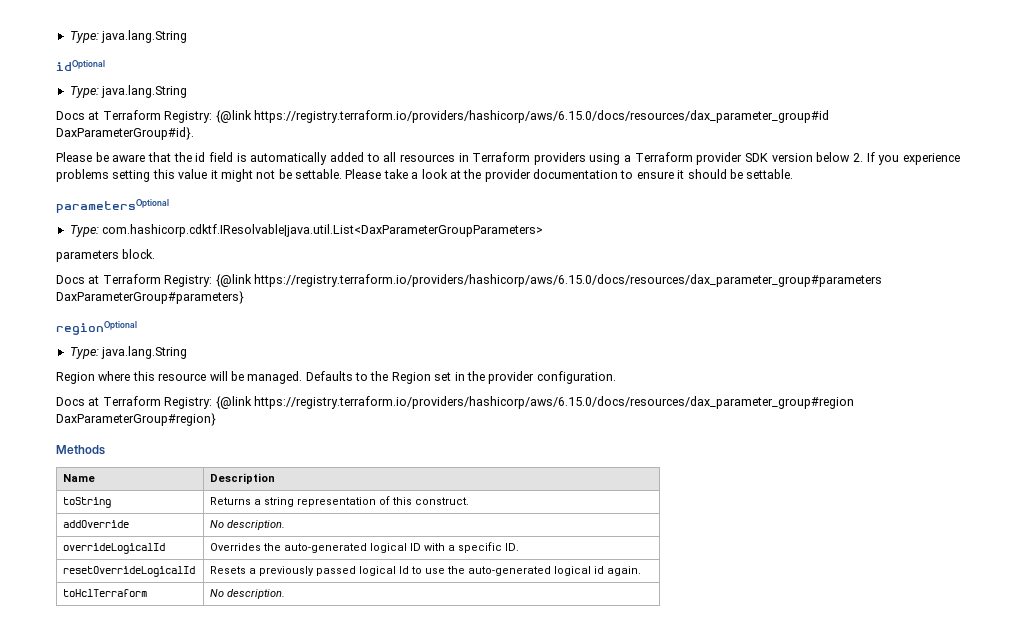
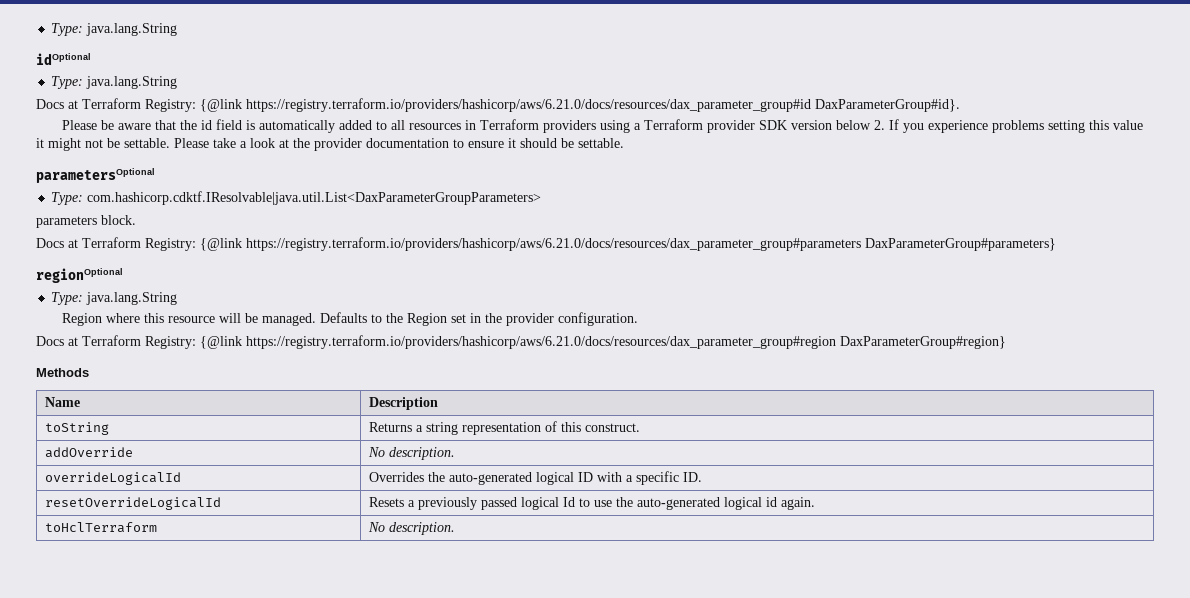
[253,110,829,123] https://registry.terraform.io/providers/hashicorp/aws/6.15.0/docs/resources/dax_parameter_group#id -> [246,98,811,112] https://registry.terraform.io/providers/hashicorp/aws/6.21.0/docs/resources/dax_parameter_group#id
[253,274,882,287] https://registry.terraform.io/providers/hashicorp/aws/6.15.0/docs/resources/dax_parameter_group#parameters -> [246,237,861,251] https://registry.terraform.io/providers/hashicorp/aws/6.21.0/docs/resources/dax_parameter_group#parameters
[253,396,854,409] https://registry.terraform.io/providers/hashicorp/aws/6.15.0/docs/resources/dax_parameter_group#region -> [246,335,836,349] https://registry.terraform.io/providers/hashicorp/aws/6.21.0/docs/resources/dax_parameter_group#region

